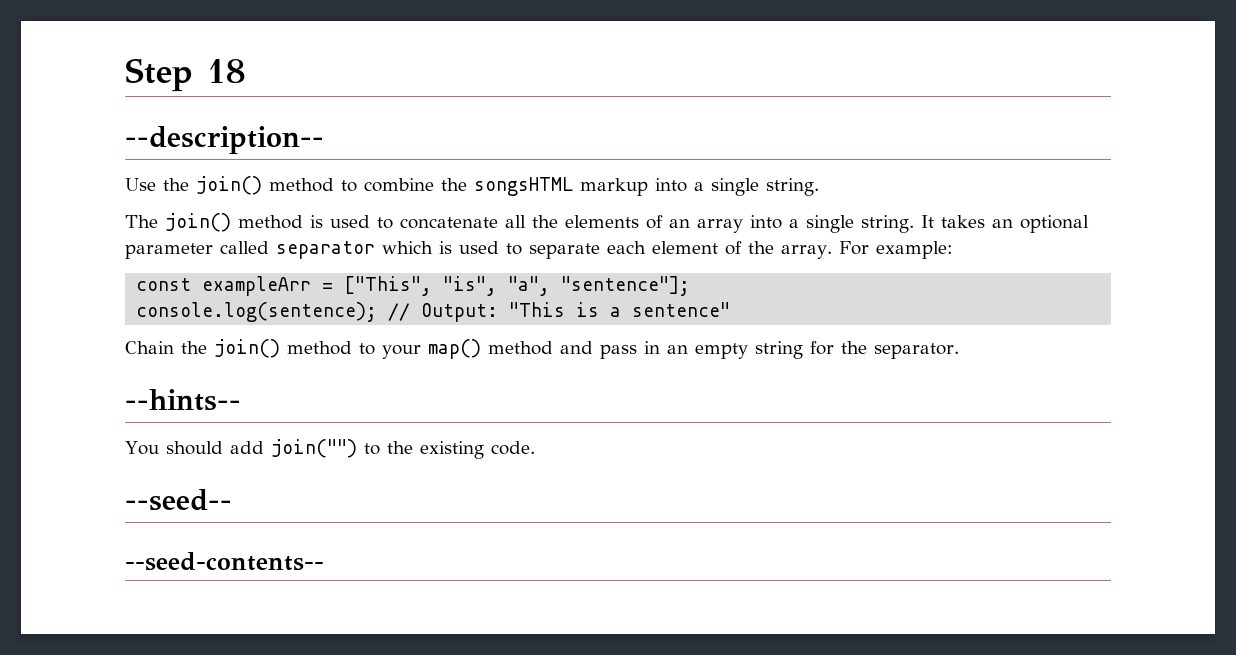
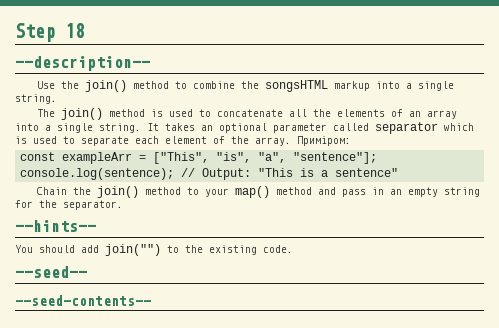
[838,241,953,259] For example: -> [297,136,351,146] Приміром:

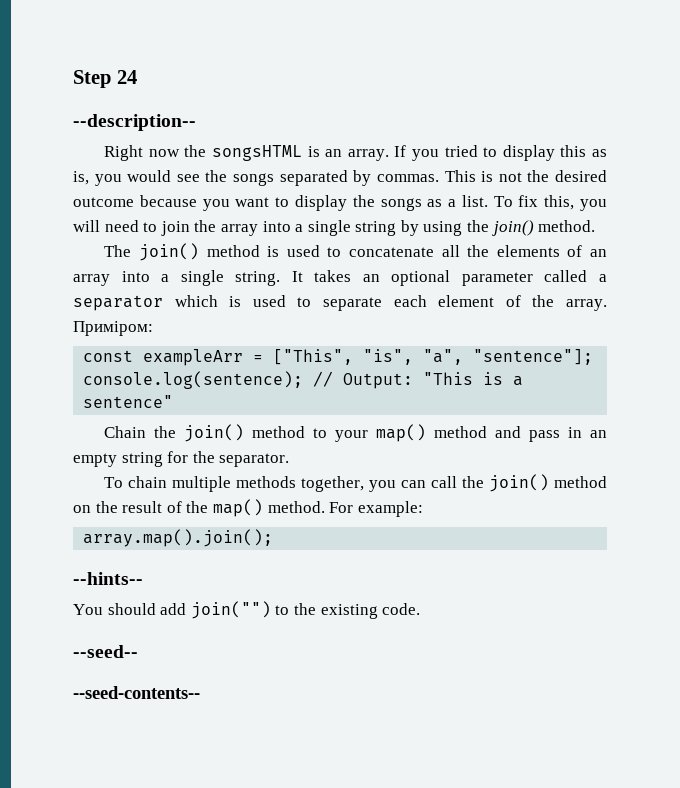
[65,23,85,38] 18 -> [116,70,137,84] 24
[36,80,454,92] [15,94,57,104] Use the join() method to combine the songsHTML markup into a single string. -> [104,145,607,161] [73,170,607,186] [73,195,607,211] [73,220,596,236] Right now the songsHTML is an array. If you tried to display this as is, you would see the songs separated by commas. This is not the desired outcome because you want to display the songs as a list. To fix this, you will need to join the array into a single string by using the join() method.
(369, 127) none -> [599,274,607,282] a
(123, 205) none -> [104,474,607,492] [73,499,423,517] [83,529,274,547] // To chain multiple methods together, you can call the join() method on the result of the map() method. For example: // array.map().join();

